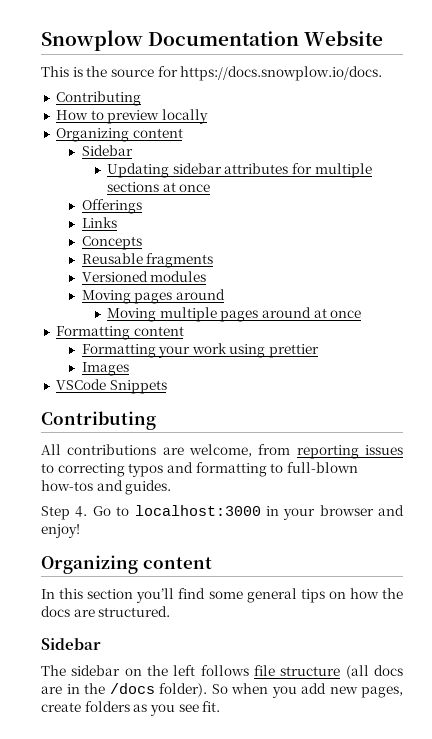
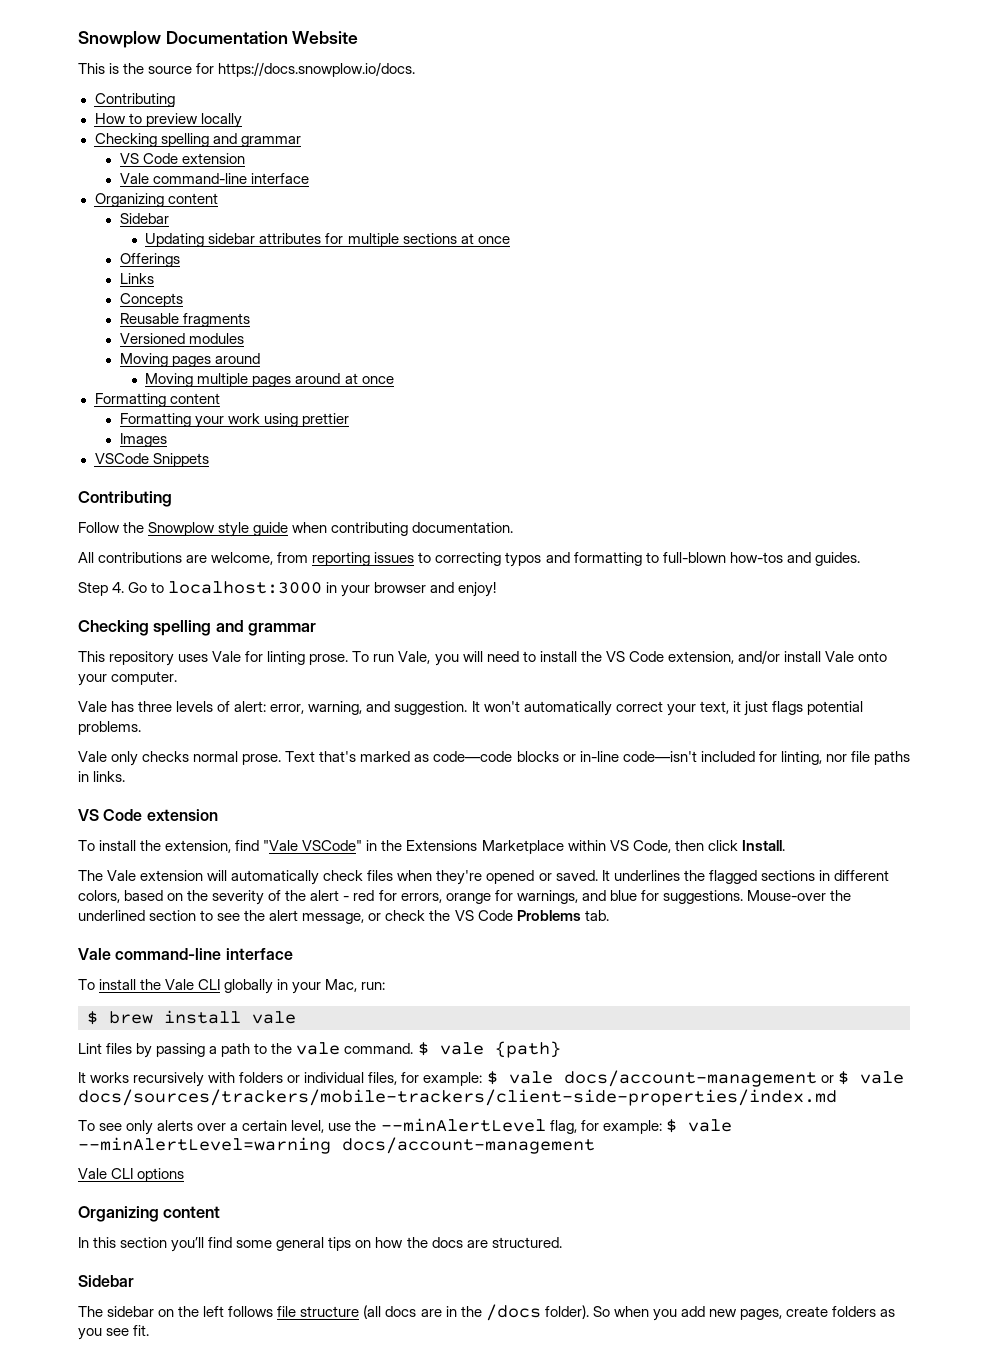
(208, 116) none -> [94,133,301,147] [119,153,246,164] [119,173,310,184] // Checking spelling and grammar // VS Code extension // Vale command-line interface
(156, 420) none -> [78,522,514,537] // Follow the Snowplow style guide when contributing documentation.
(80, 531) none -> [78,620,317,636] [78,650,888,666] [78,671,178,686] [78,701,863,716] [78,721,141,735] [78,751,910,766] [78,771,126,782] [78,809,218,821] [78,840,785,854] [78,870,889,885] [78,890,851,905] [78,910,609,924] [78,948,293,960] [78,979,386,994] [87,1010,296,1025] [78,1041,561,1058] [78,1070,904,1087] [78,1089,837,1106] [78,1118,732,1135] [78,1137,595,1154] [78,1168,185,1182] // Checking spelling and grammar // This repository uses Vale for linting prose. To run Vale, you will need to install the VS Code extension, and/or install Vale onto your computer. // Vale has three levels of alert: error, warning, and suggestion. It won't automatically correct your text, it just flags potential problems. // Vale only checks normal prose. Text that's marked as code—code blocks or in-line code—isn't included for linting, nor file paths in links. // VS Code extension // To install the extension, find "Vale VSCode" in the Extensions Marketplace within VS Code, then click Install. // The Vale extension will automatically check files when they're opened or saved. It underlines the flagged sections in different colors, based on the severity of the alert - red for errors, orange for warnings, and blue for suggestions. Mouse-over the underlined section to see the alert message, or check the VS Code Problems tab. // Vale command-line interface // To install the Vale CLI globally in your Mac, run: // $ brew install vale // Lint files by passing a path to the vale command. $ vale {path} // It works recursively with folders or individual files, for example: $ vale docs/account-management or $ vale docs/sources/trackers/mobile-trackers/client-side-properties/index.md // To see only alerts over a certain level, use the --minAlertLevel flag, for example: $ vale --minAlertLevel=warning docs/account-management // Vale CLI options

